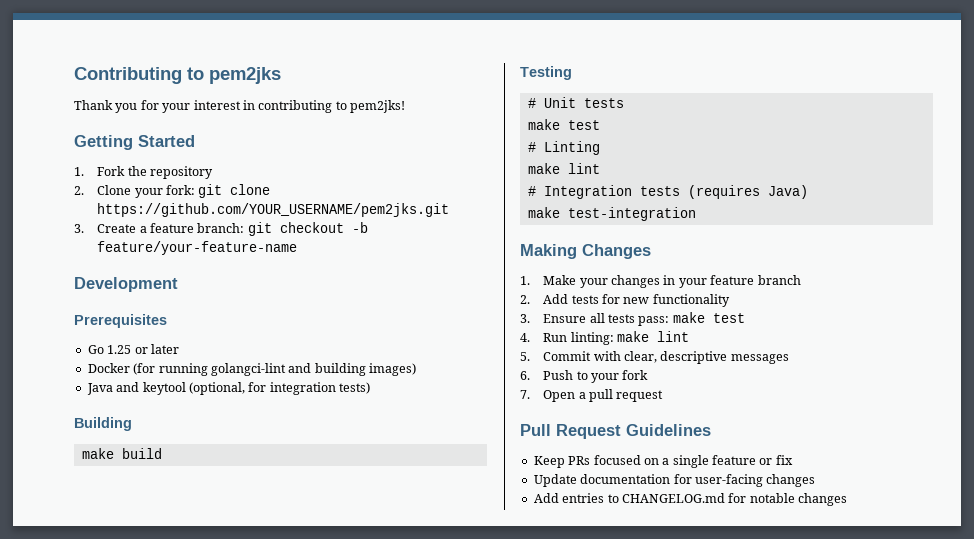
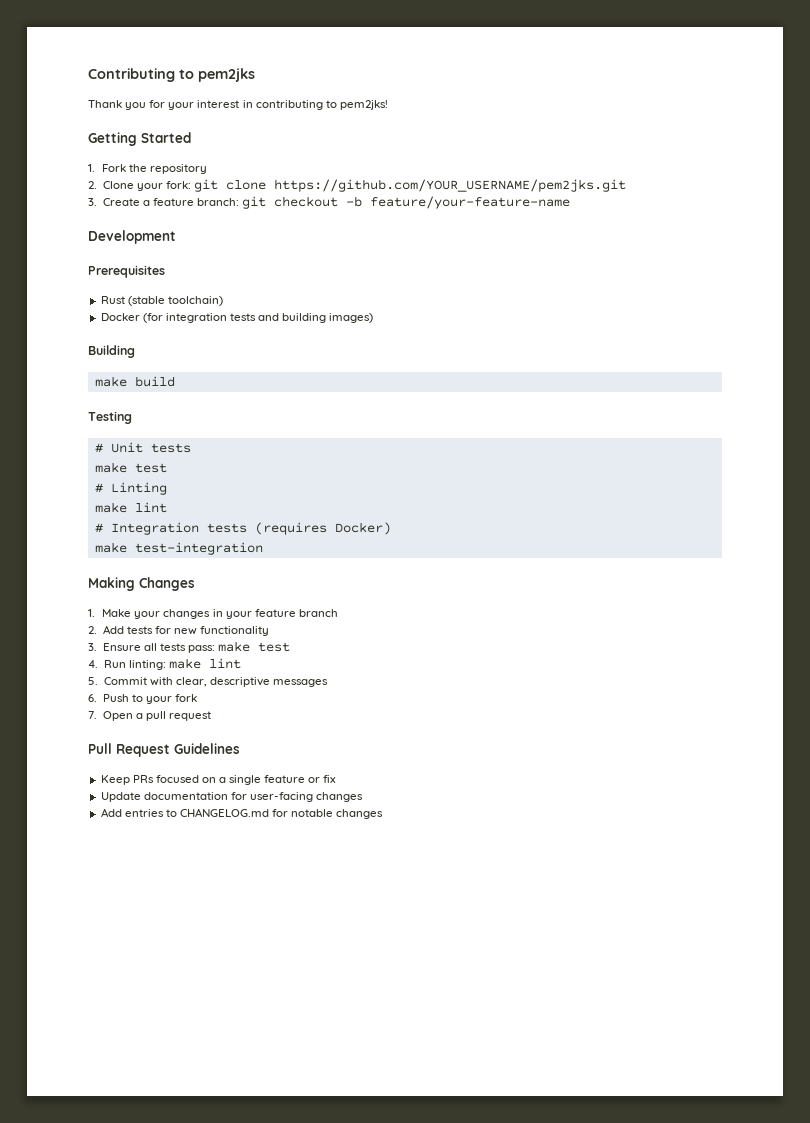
[87,344,179,354] Go 1.25 or later -> [100,296,223,306] Rust (stable toolchain)
[158,363,286,376] running golangci-lint -> [165,313,256,323] integration tests
[86,382,370,395] // Java and keytool (optional, for integration tests) -> (374, 318) none
[767,185,808,199] Java) -> [334,522,391,535] Docker)

